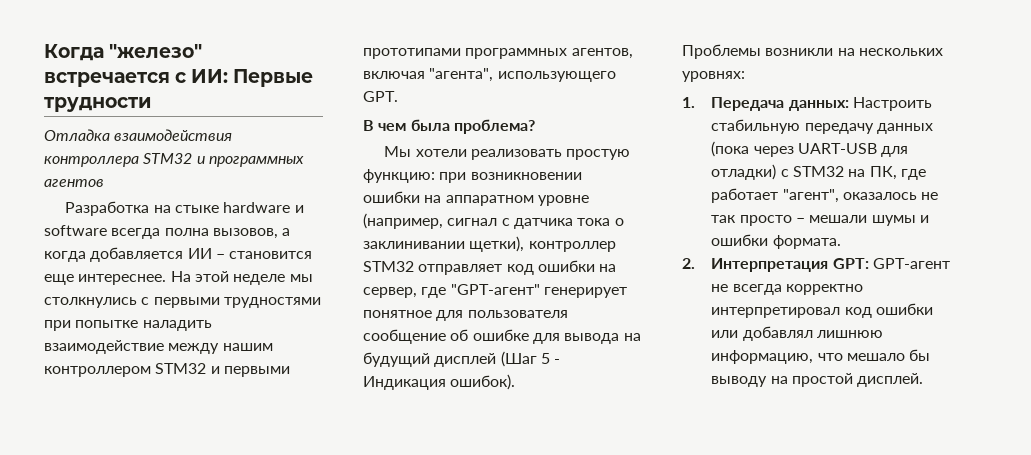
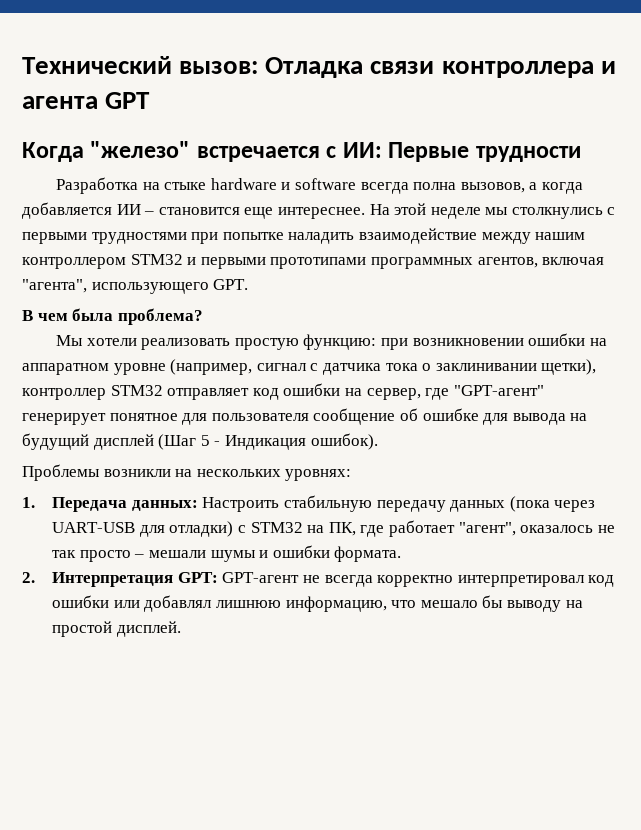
(44, 52) none -> [22,56,616,78] [22,92,151,109] Технический вызов: Отладка связи контроллера и агента GPT //
[44,129,233,141] [44,153,304,167] [44,179,104,187] // Отладка взаимодействия контроллера STM32 и программных агентов -> (581, 154) none

